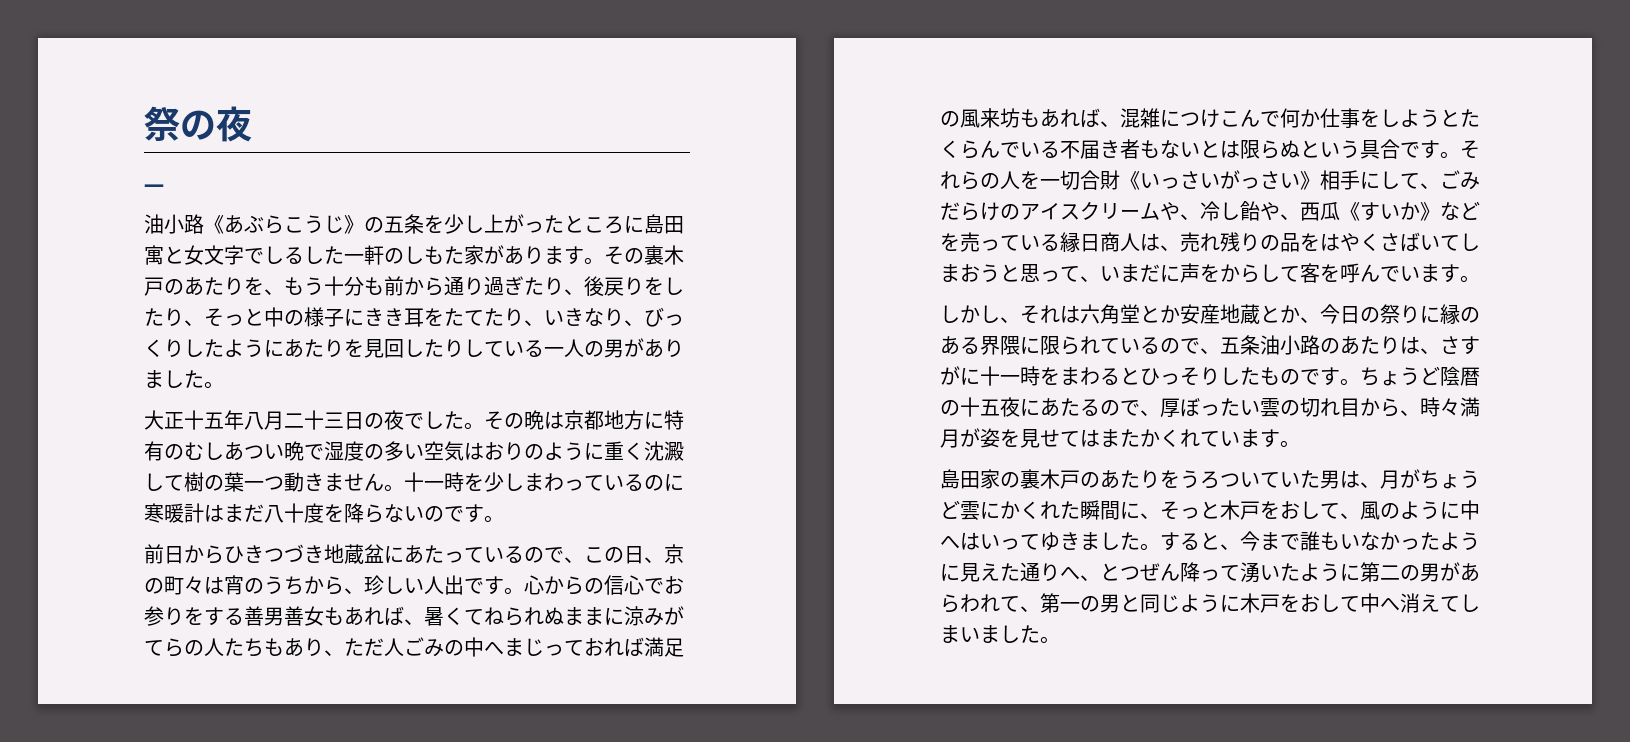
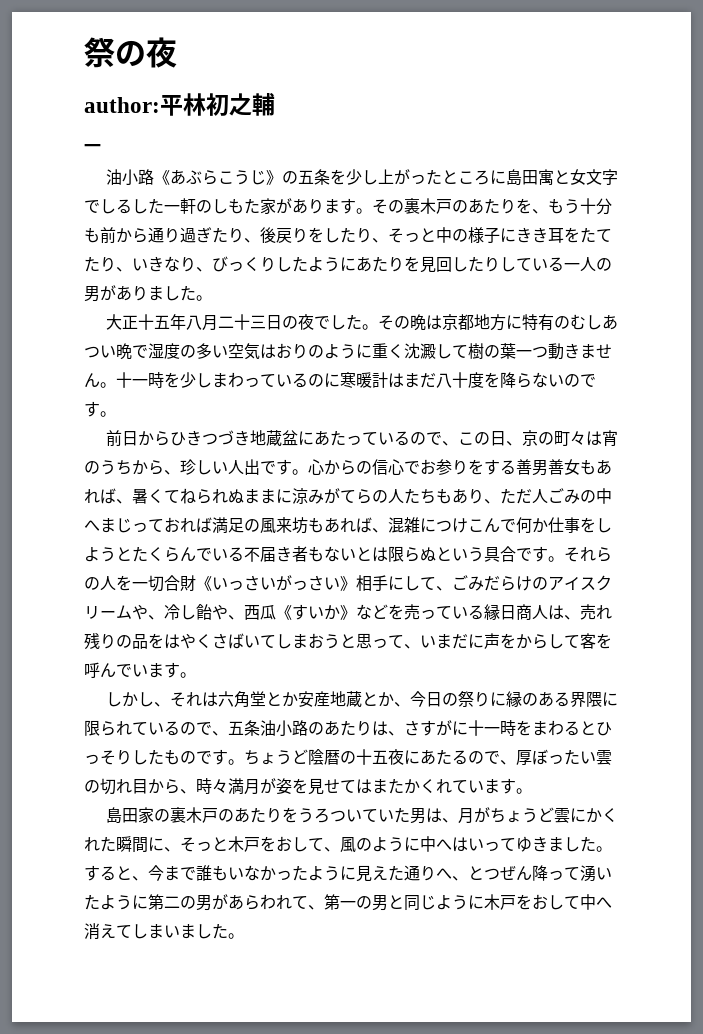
(252, 124) none -> [84,92,275,116] // author:平林初之輔

